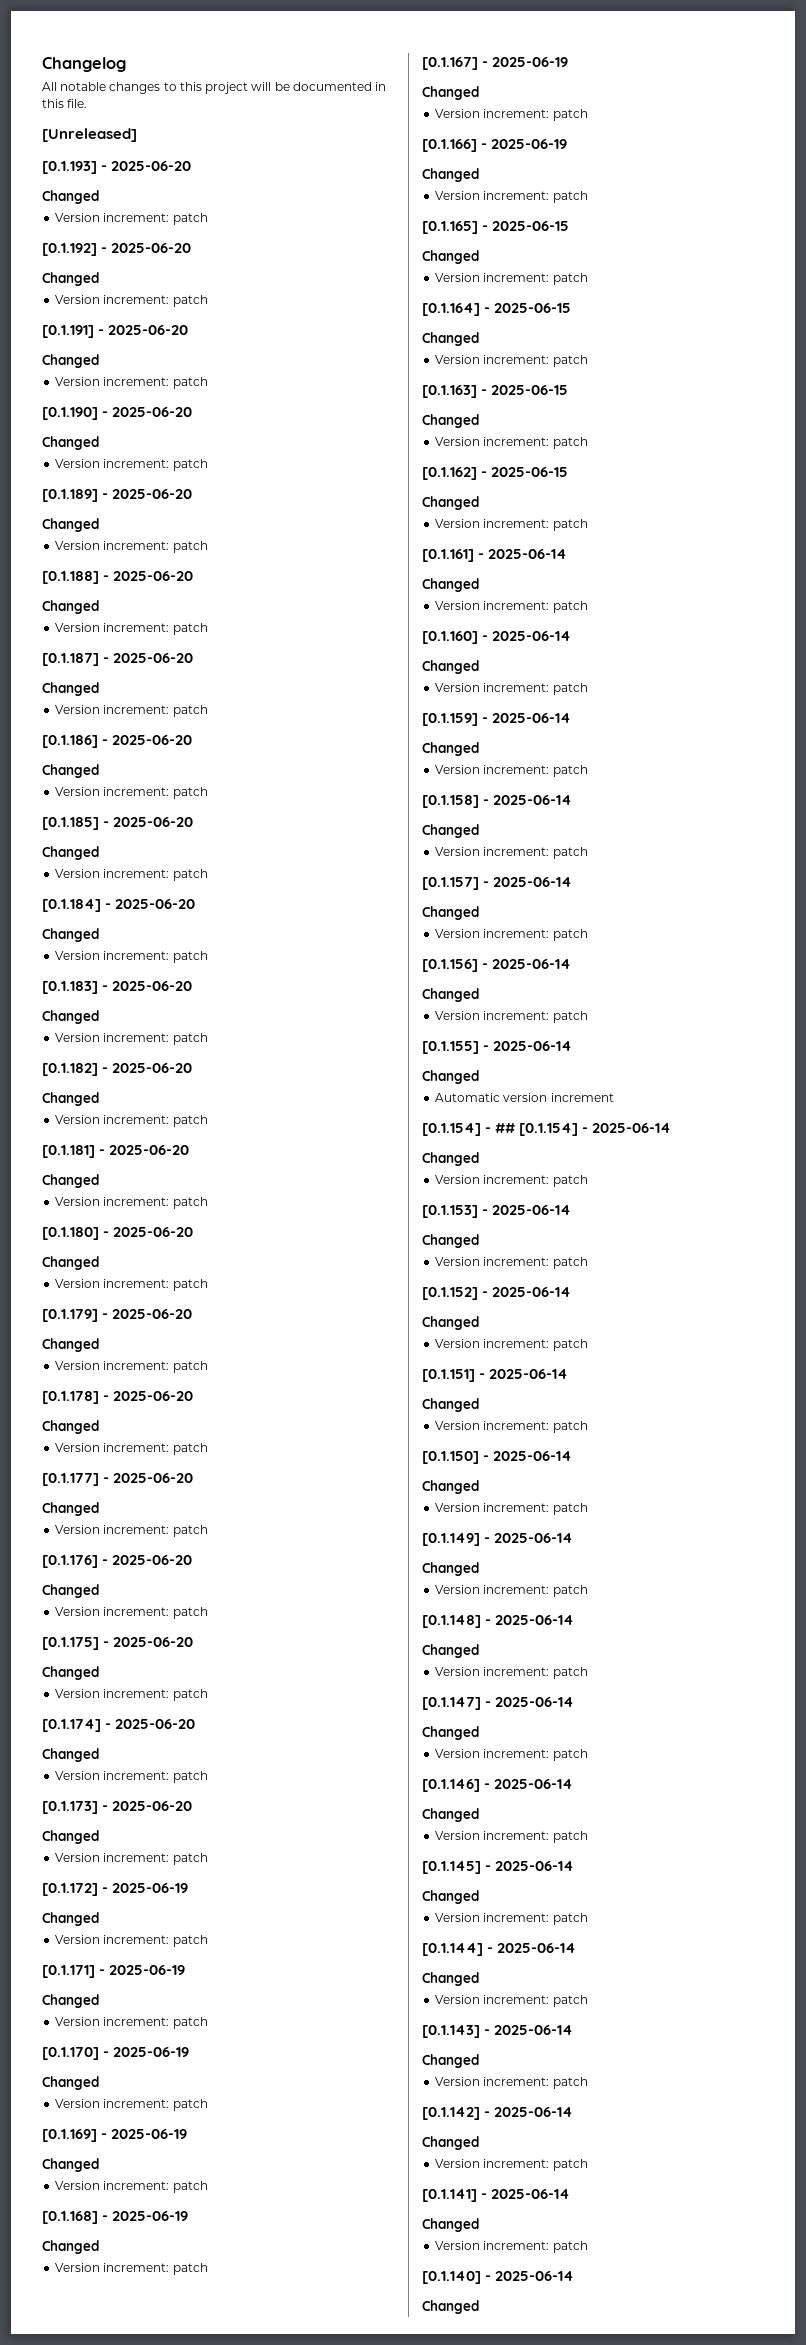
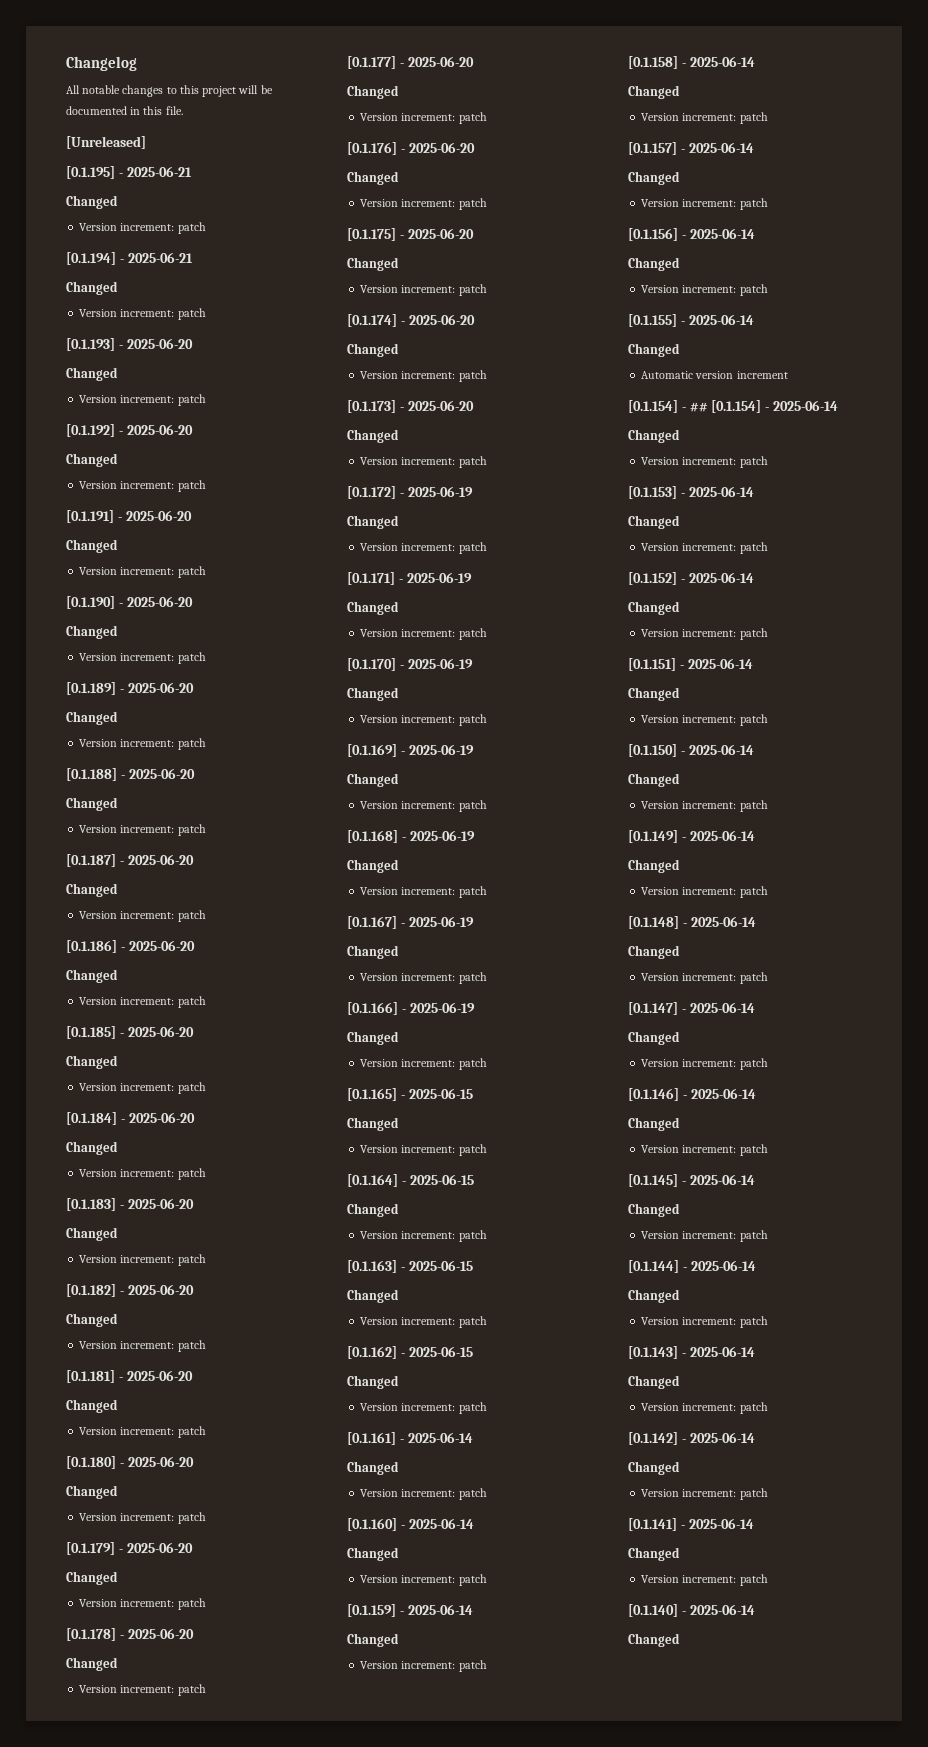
(137, 135) none -> [66,166,192,179] [66,195,118,209] [79,222,206,234] [66,252,193,265] [66,281,118,295] [79,308,206,320] // [0.1.195] - 2025-06-21 // Changed // Version increment: patch // [0.1.194] - 2025-06-21 // Changed // Version increment: patch

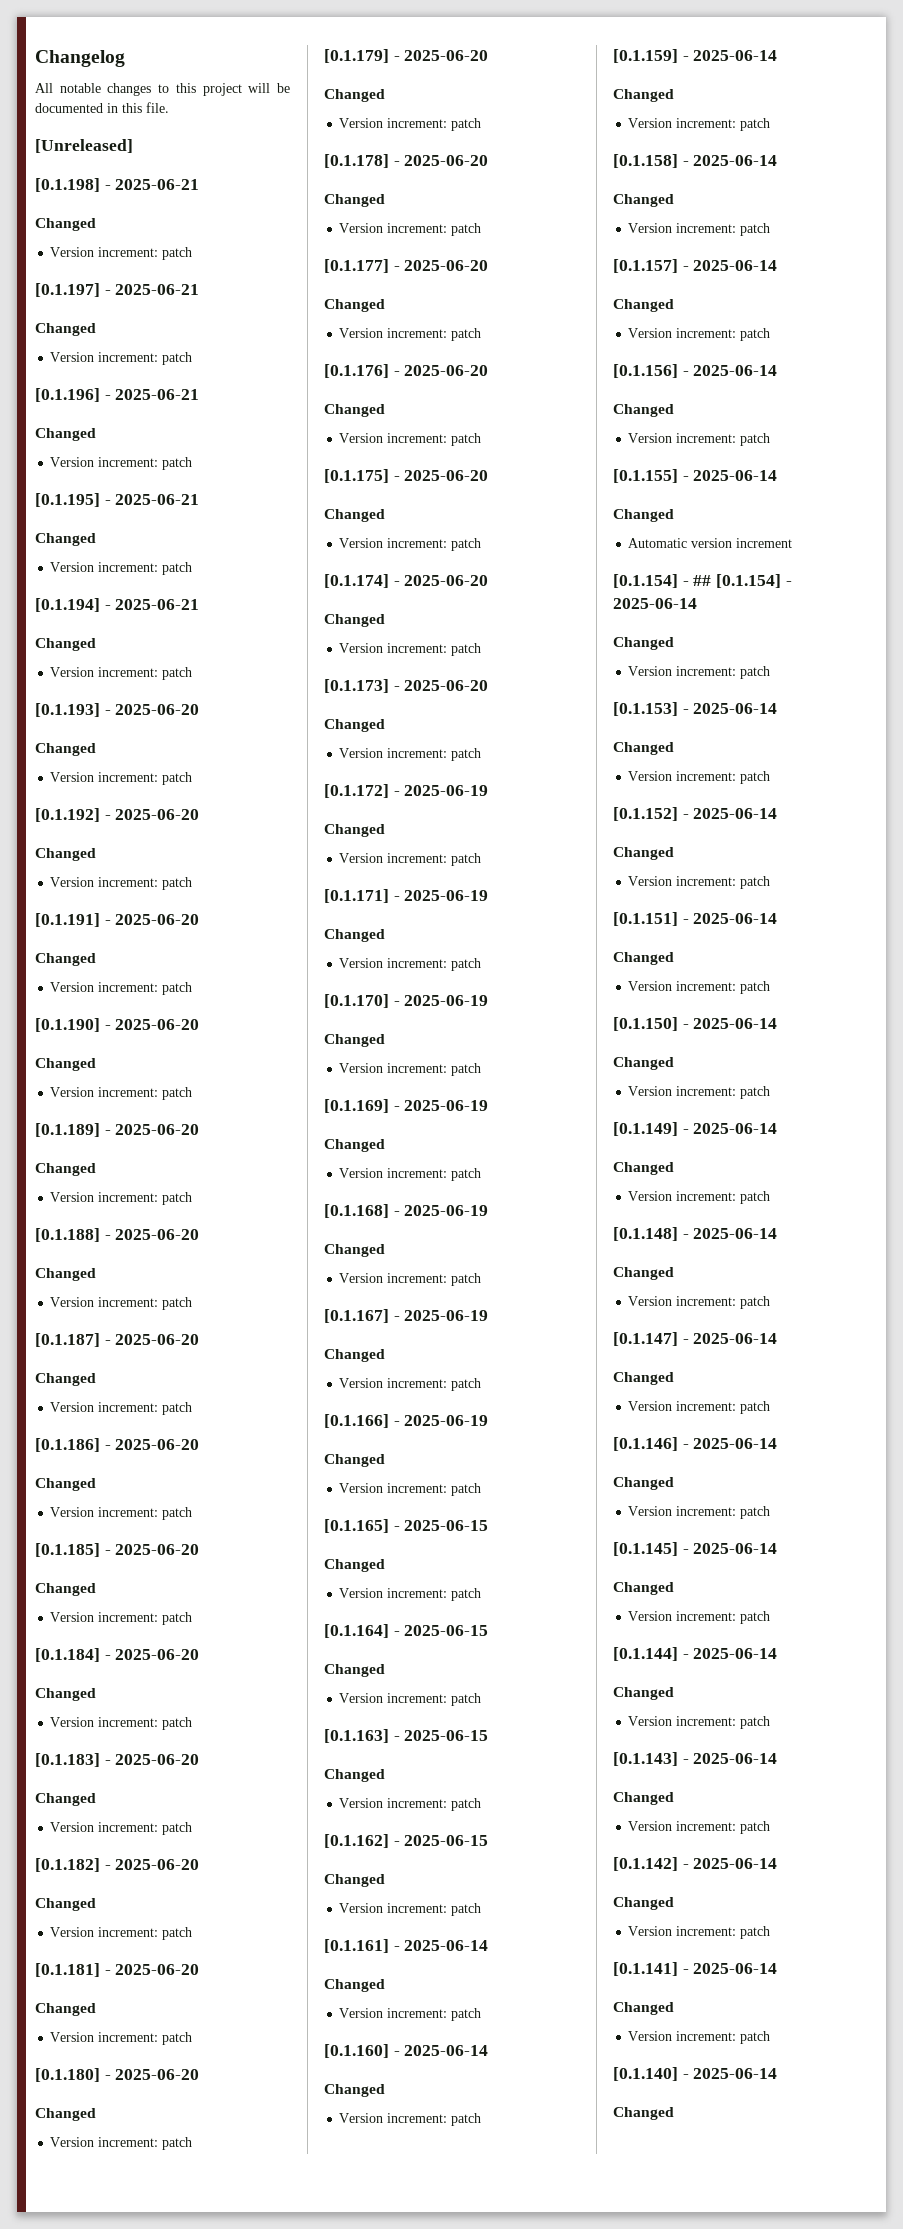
(146, 142) none -> [35,178,200,192] [35,218,96,231] [50,247,193,260] [35,283,200,297] [35,323,96,336] [50,352,193,365] [35,388,200,402] [35,428,96,441] [50,457,193,470] // [0.1.198] - 2025-06-21 // Changed // Version increment: patch // [0.1.197] - 2025-06-21 // Changed // Version increment: patch // [0.1.196] - 2025-06-21 // Changed // Version increment: patch

